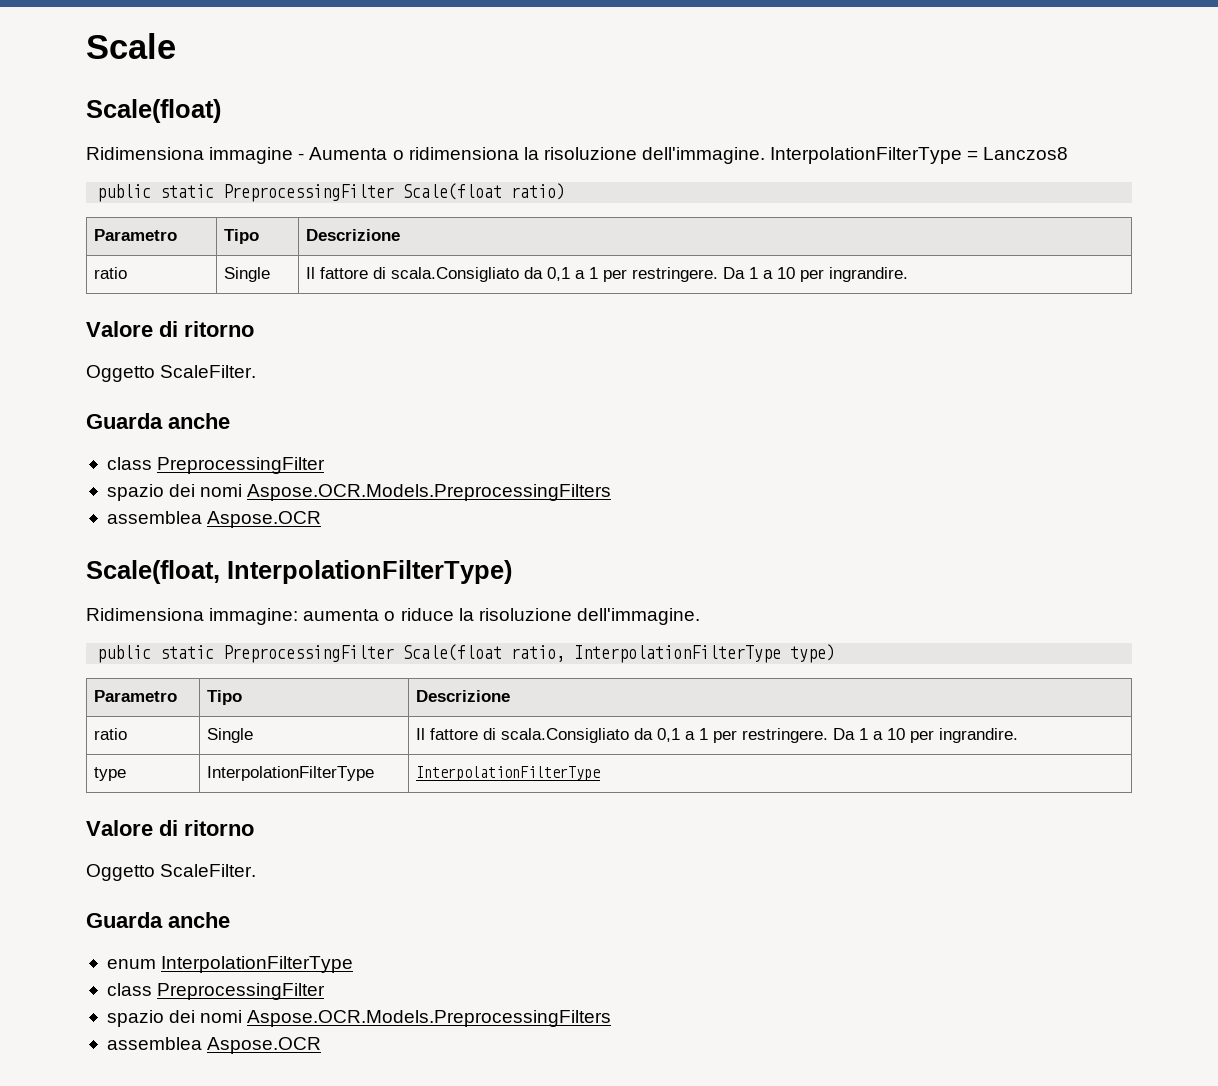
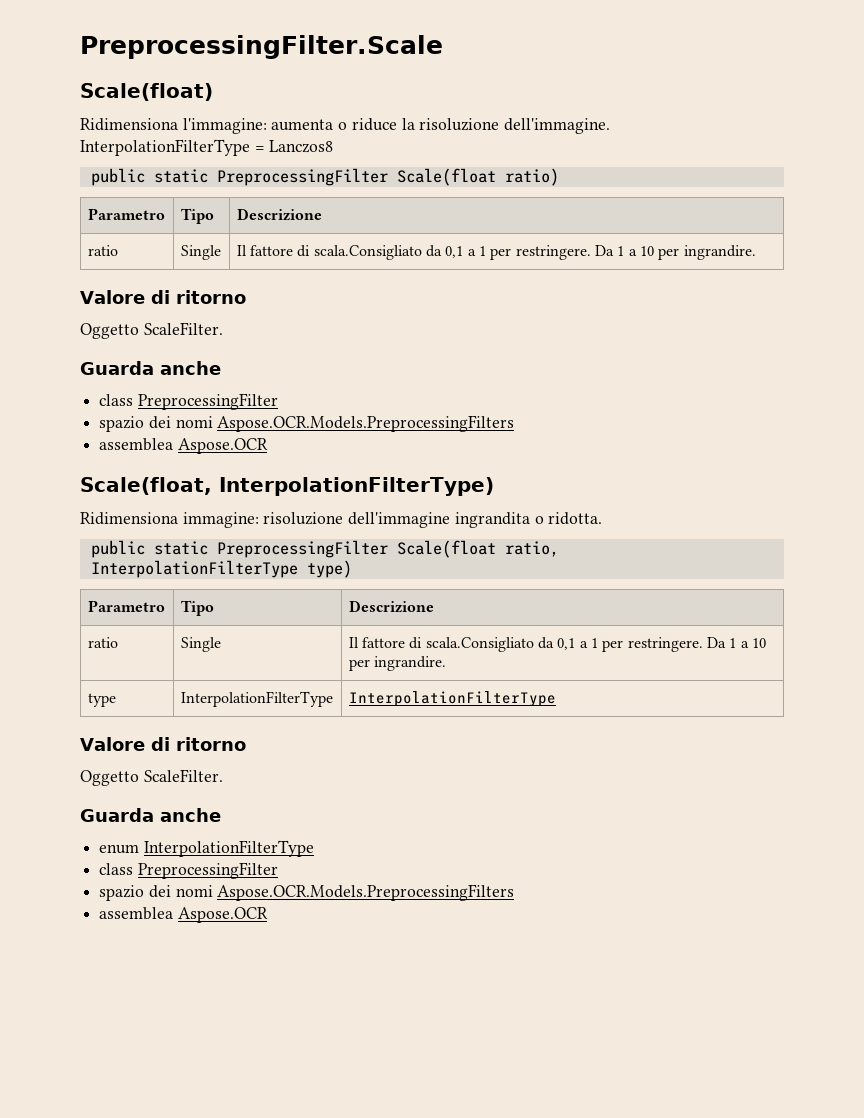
[86,33,176,59] Scale -> [80,35,443,59] PreprocessingFilter.Scale
[209,147,519,164] immagine - Aumenta o ridimensiona -> [182,118,397,134] l'immagine: aumenta o riduce
[303,608,700,625] aumenta o riduce la risoluzione dell'immagine. -> [263,512,603,528] risoluzione dell'immagine ingrandita o ridotta.

